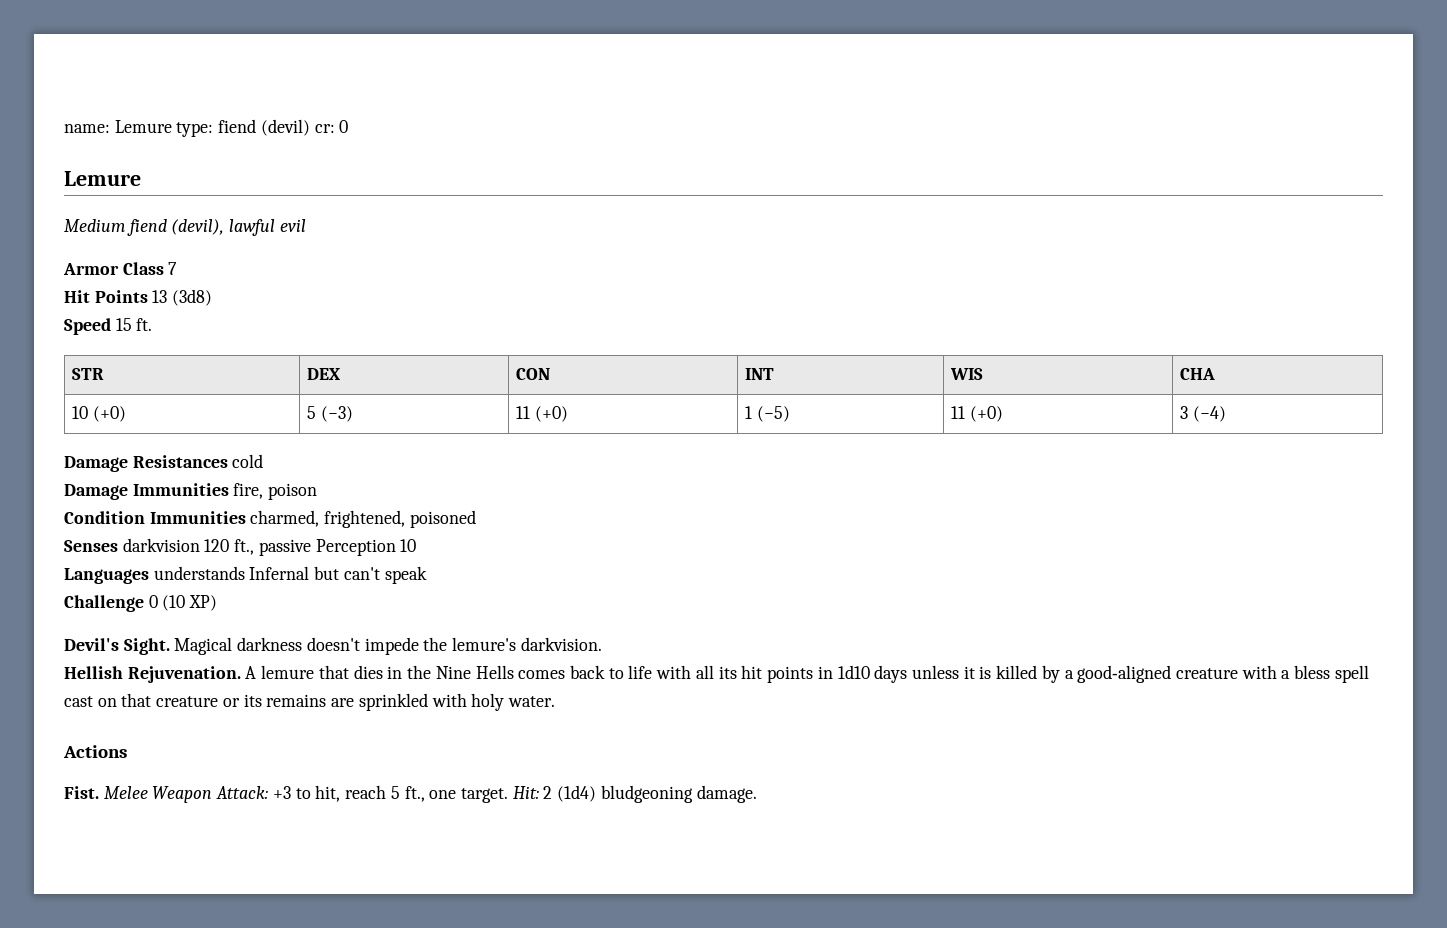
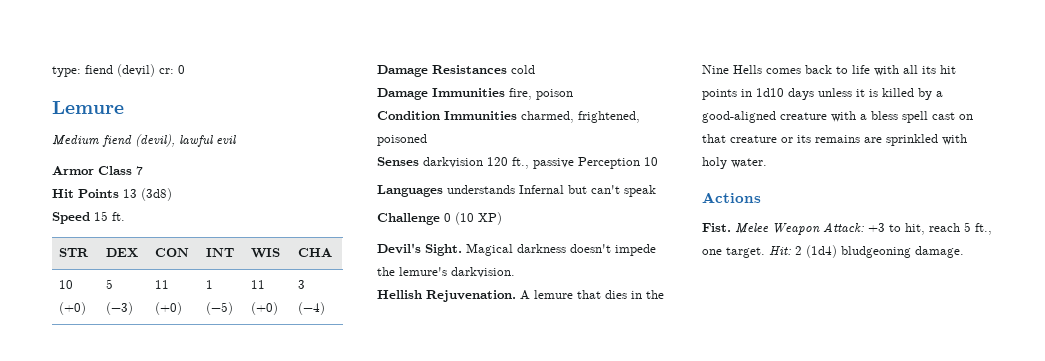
[64,120,172,133] name: Lemure -> (52, 71) none

